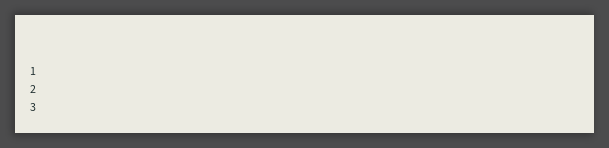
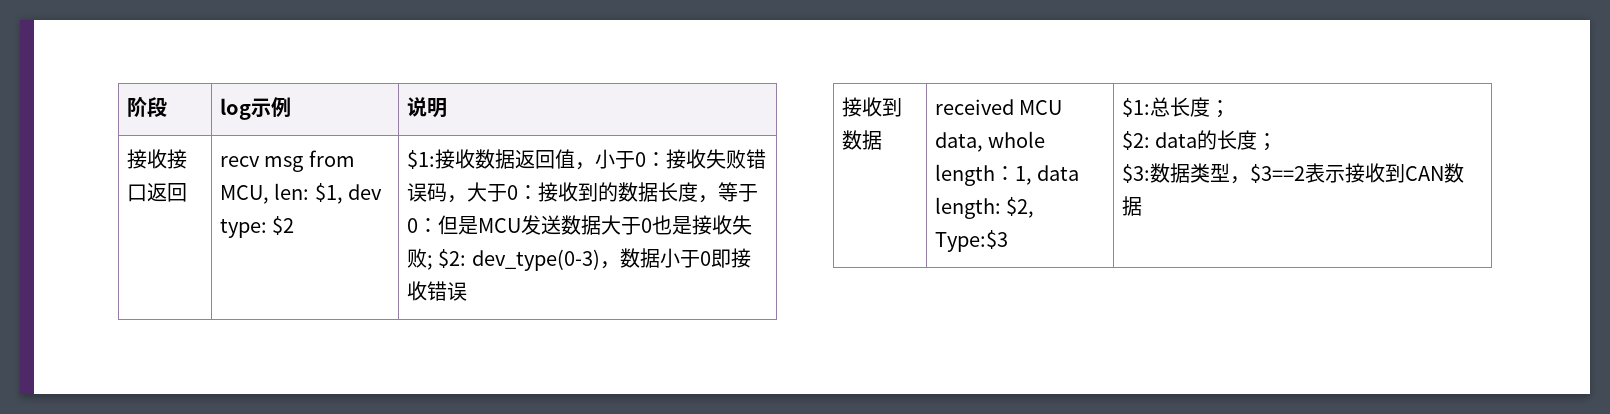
[30,67,36,75] [30,85,36,93] [30,103,36,111] 1 // 2 // 3 -> [126,96,167,117] [219,97,291,120] [406,97,447,118] [126,149,187,169] [126,183,187,202] [219,150,355,172] [219,183,382,204] [219,216,295,238] [406,149,766,170] [406,182,758,203] [406,215,752,235] [406,248,751,271] [406,281,467,301] [841,97,902,117] [841,130,882,150] [934,99,1063,115] [934,131,1046,152] [934,164,1080,186] [934,197,1035,219] [934,230,1008,252] [1121,97,1230,118] [1121,130,1278,151] [1121,163,1464,184] [1121,196,1142,216] 阶段 | log示例 | 说明 // 接收接口返回 | recv msg from MCU, len: $1, dev type: $2 | $1:接收数据返回值，小于0：接收失败错误码，大于0：接收到的数据长度，等于0：但是MCU发送数据大于0也是接收失败; $2: dev_type(0-3)，数据小于0即接收错误 // 接收到数据 | received MCU data, whole length：1, data length: $2, Type:$3 | $1:总长度； // $2: data的长度； // $3:数据类型，$3==2表示接收到CAN数据

